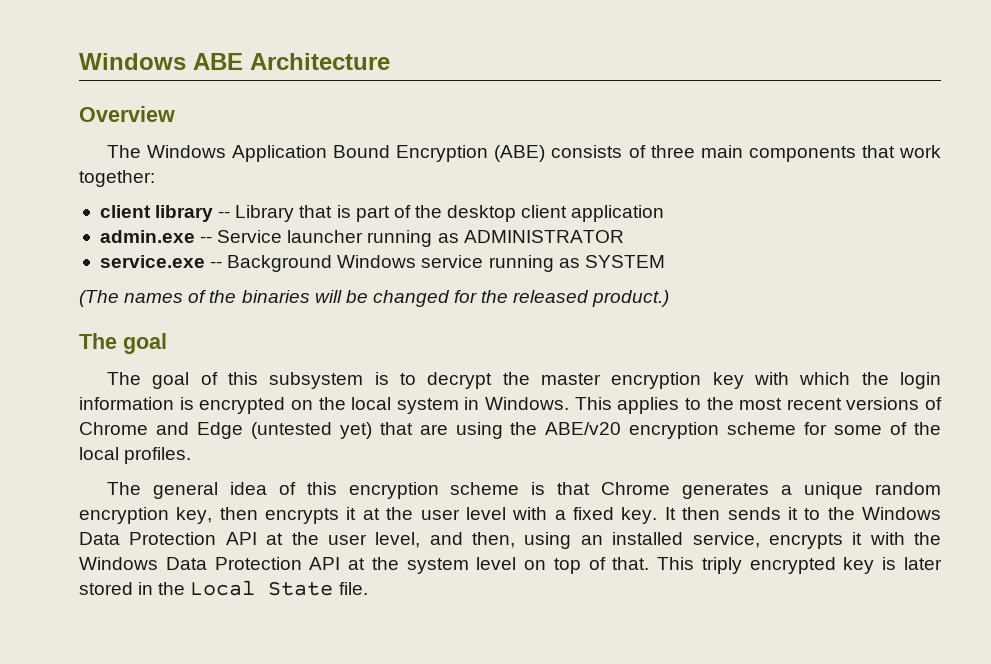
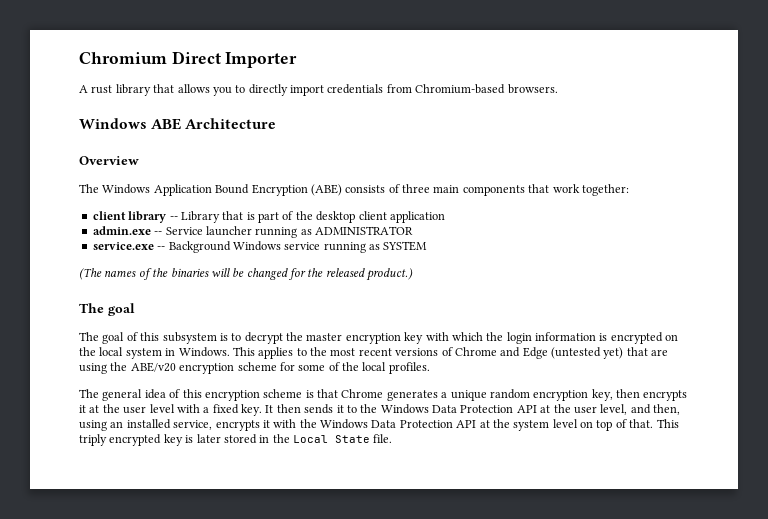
(79, 61) none -> [79,51,298,68] [79,84,558,96] Chromium Direct Importer // A rust library that allows you to directly import credentials from Chromium-based browsers. //

